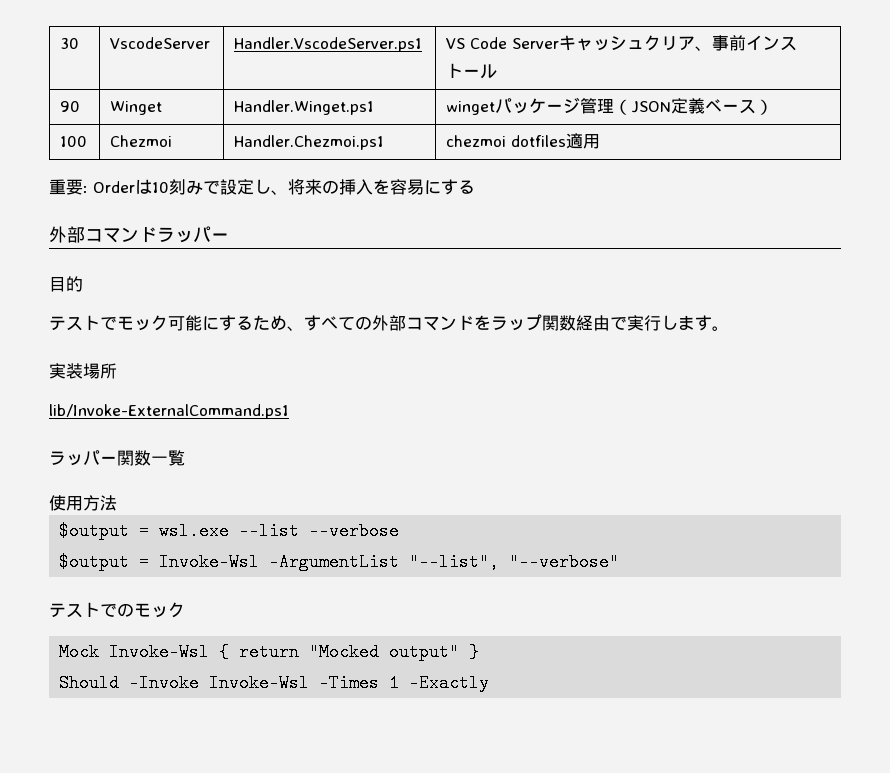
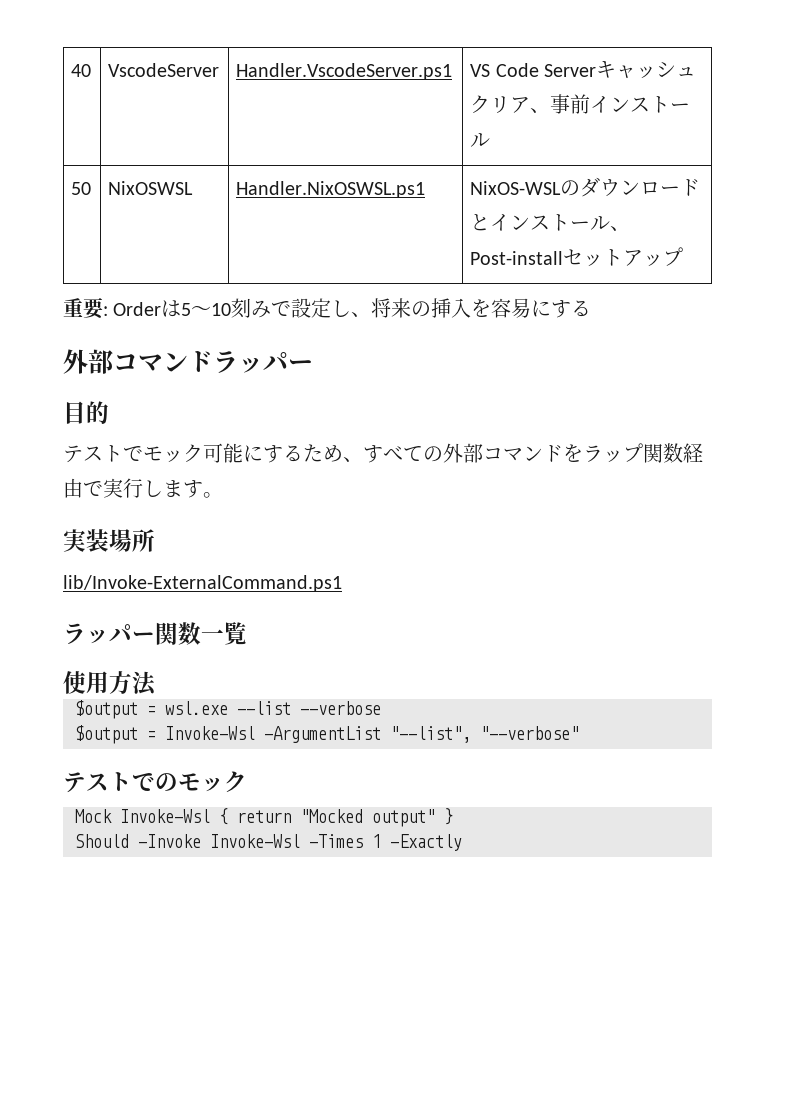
[60,38,80,49] 30 -> [71,64,92,77] 40
[60,101,81,112] [110,101,163,115] [234,100,375,115] [446,97,774,115] [60,136,88,147] [110,135,173,147] [234,135,385,150] [446,133,601,149] 90 | Winget | Handler.Winget.ps1 | wingetパッケージ管理（JSON定義ベース） // 100 | Chezmoi | Handler.Chezmoi.ps1 | chezmoi dotfiles適用 -> [71,182,92,195] [108,181,194,195] [236,181,426,198] [470,177,701,197] [470,214,631,231] [470,247,684,267] 50 | NixOSWSL | Handler.NixOSWSL.ps1 | NixOS-WSLのダウンロードとインストール、Post-installセットアップ
(152, 186) none -> [181,303,212,316] 5〜

